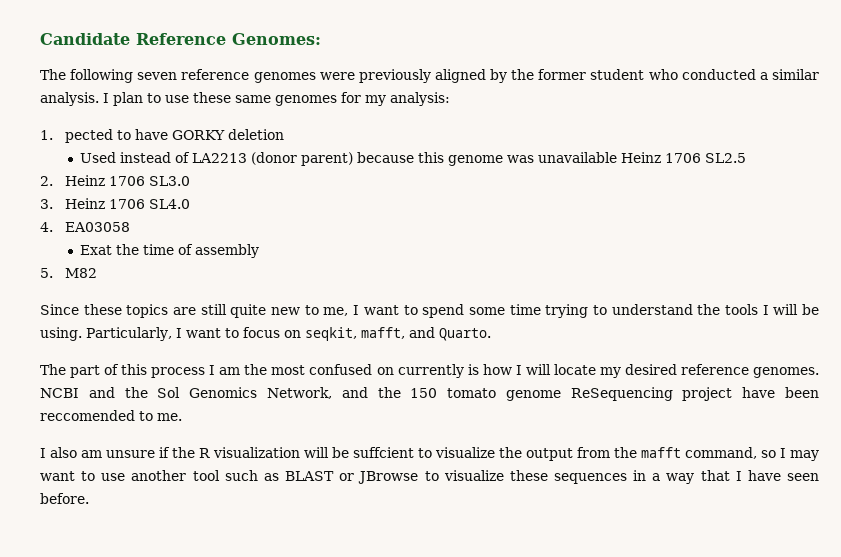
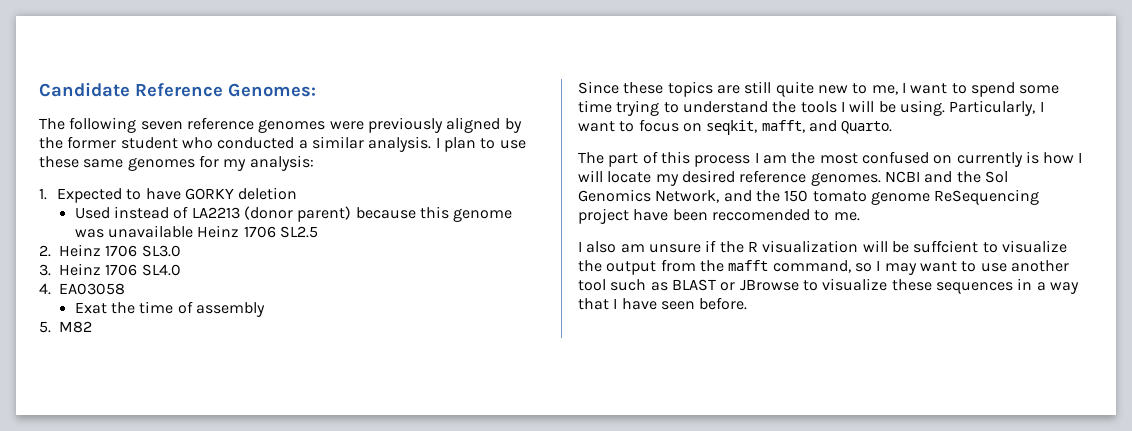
[64,129,113,143] pected -> [57,188,123,203] Expected

